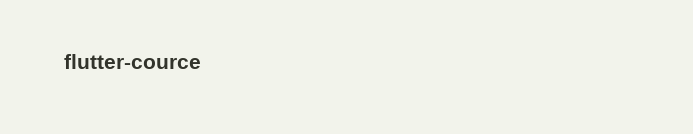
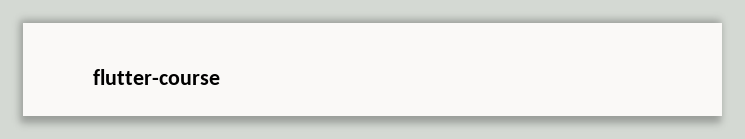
[64,54,201,69] flutter-cource -> [93,69,220,85] flutter-course

